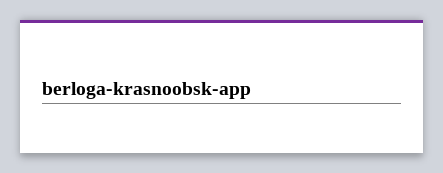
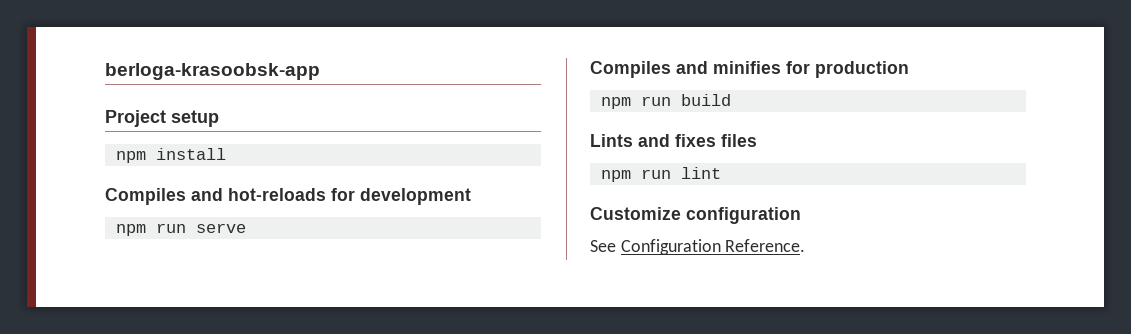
[42,82,251,99] berloga-krasnoobsk-app -> [105,63,320,80] [105,110,219,127] [115,148,226,163] [105,188,471,205] [115,223,246,236] [590,61,909,78] [600,94,731,109] [590,134,757,147] [600,167,721,182] [590,207,801,224] [590,239,806,255] berloga-krasoobsk-app // Project setup // npm install // Compiles and hot-reloads for development // npm run serve // Compiles and minifies for production // npm run build // Lints and fixes files // npm run lint // Customize configuration // See Configuration Reference.

